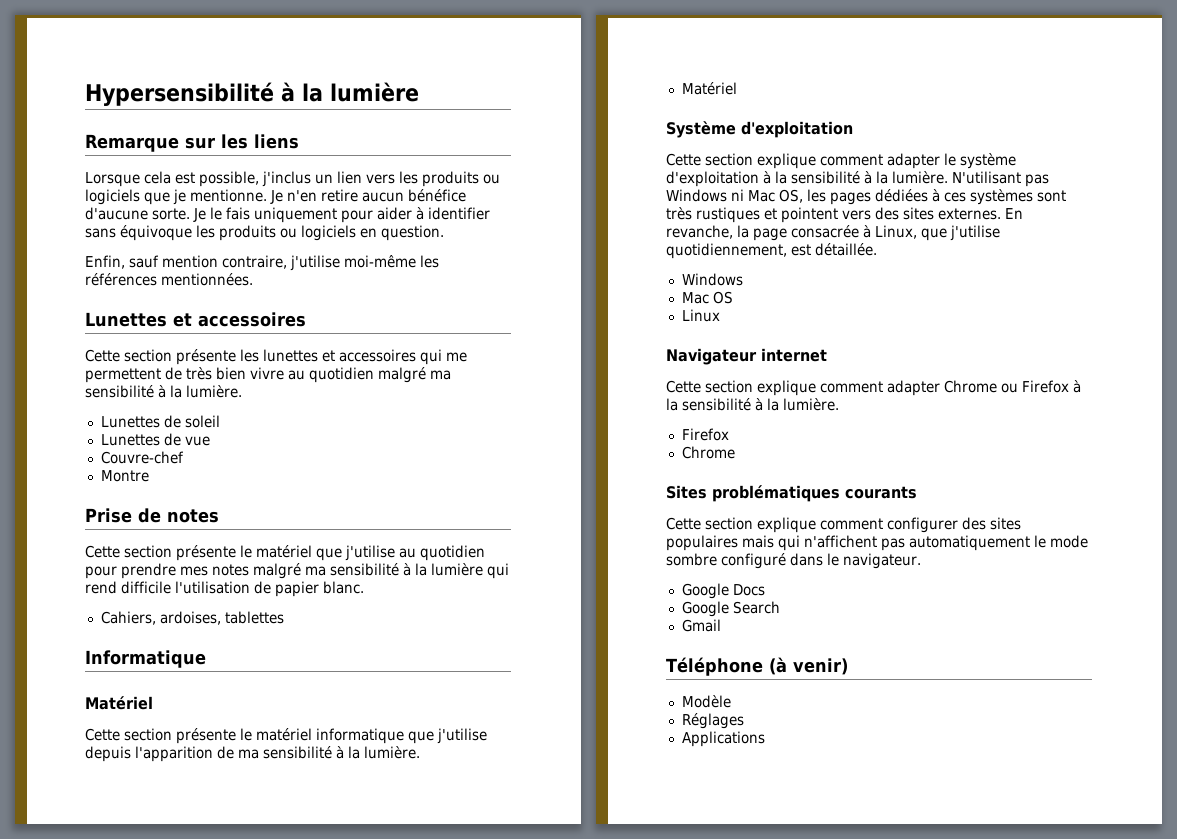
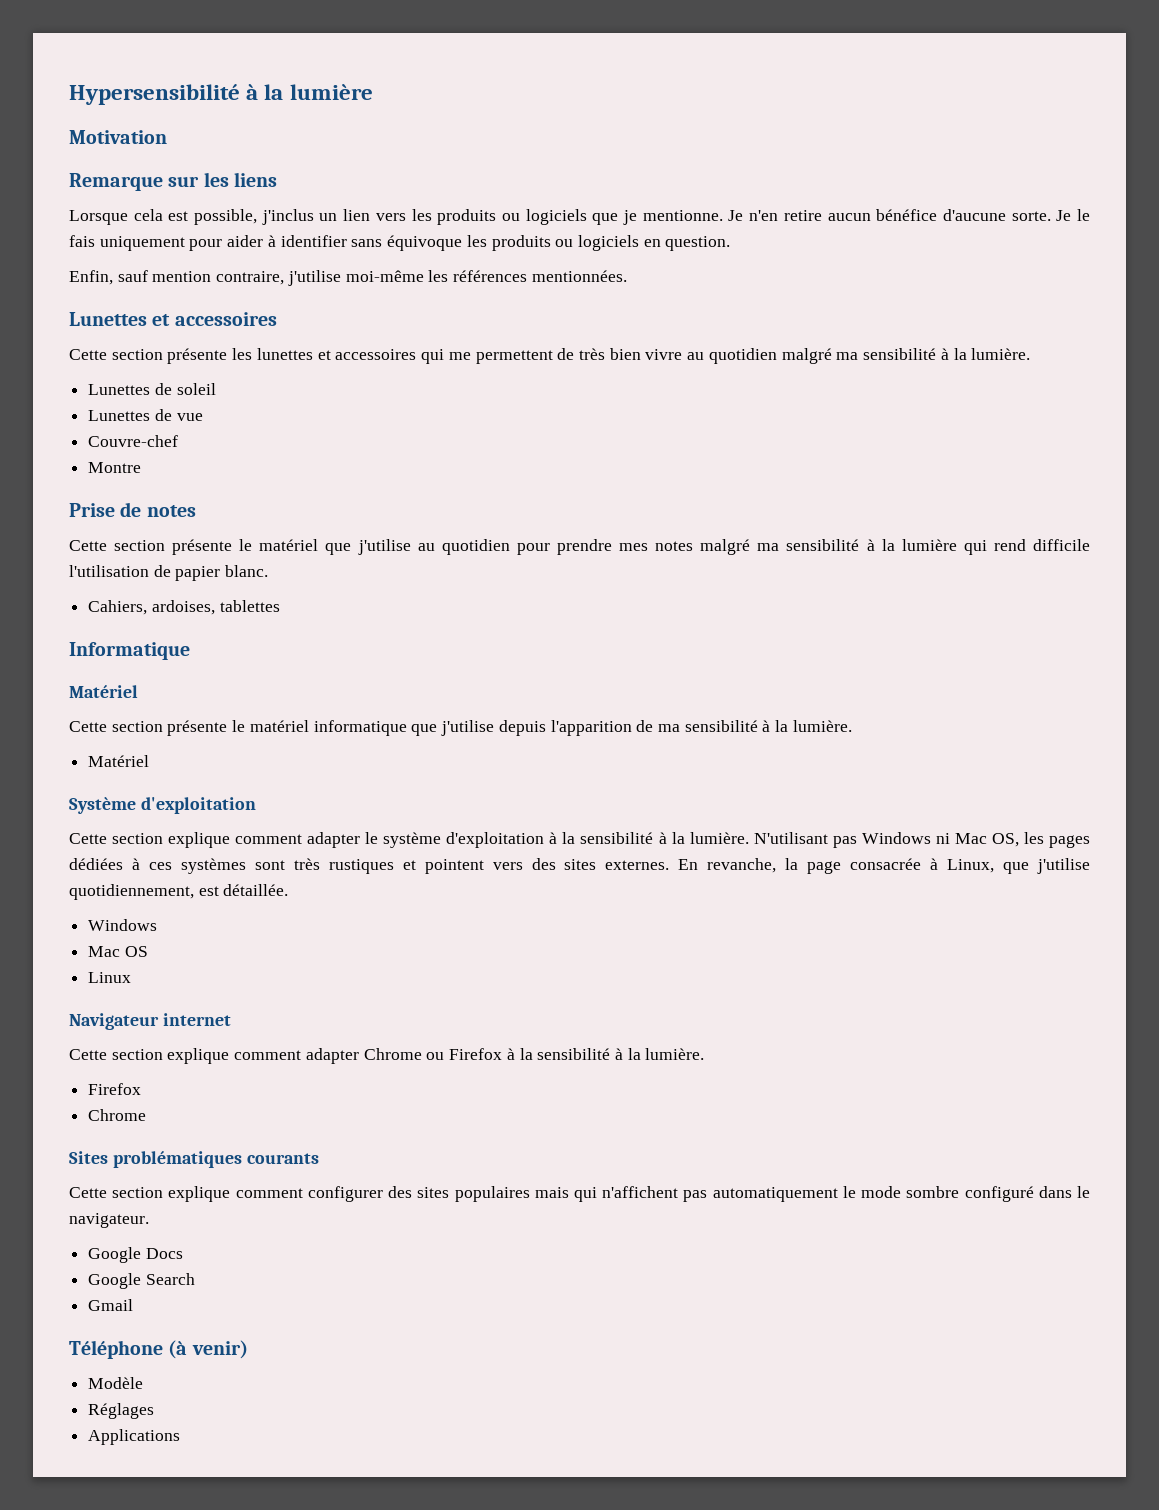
(419, 92) none -> [69,130,167,144] // Motivation

